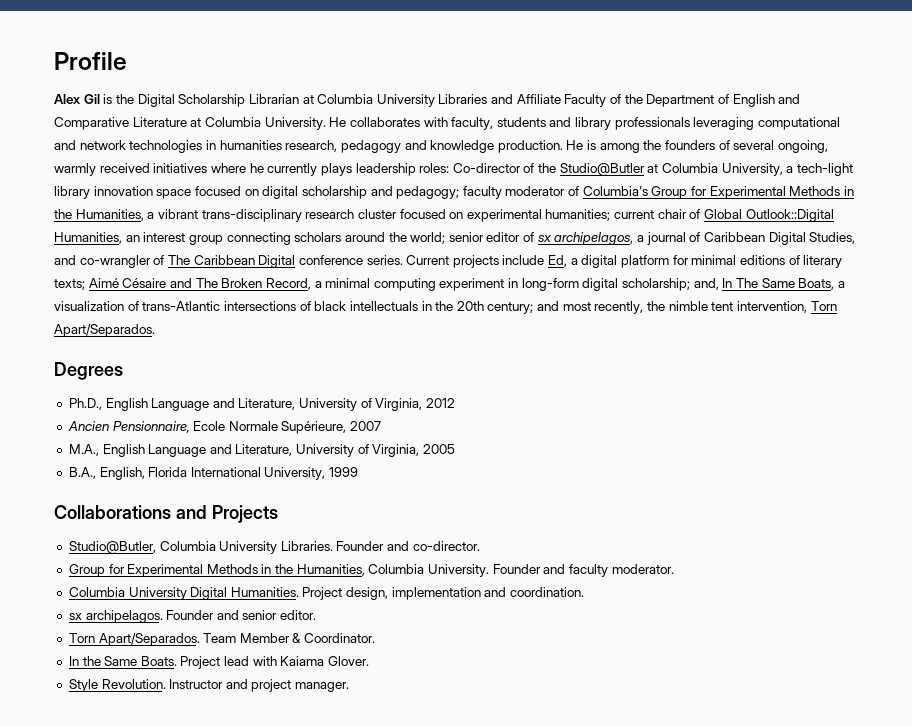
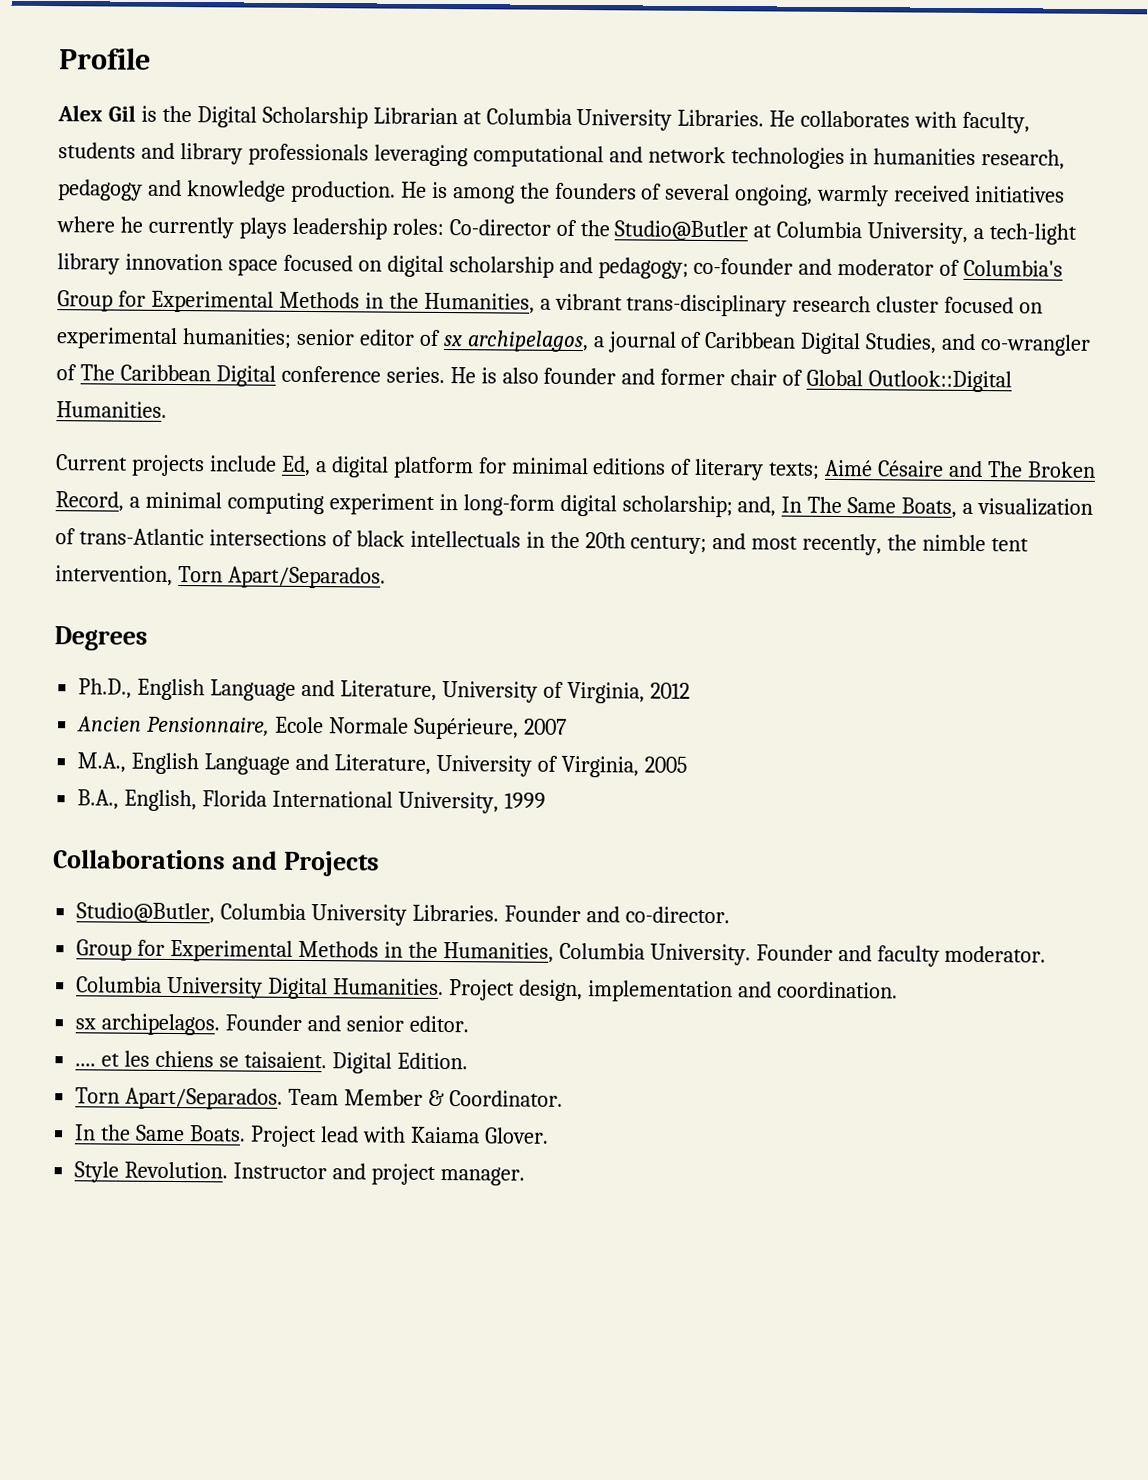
[438,94,801,107] [54,117,326,130] Libraries and Affiliate Faculty of the Department of English and Comparative Literature at Columbia University. -> [677,109,765,127] Libraries.
[462,186,502,199] faculty -> [693,257,833,275] co-founder and
[614,209,834,222] [54,232,446,245] current chair of Global Outlook::Digital Humanities, an interest group connecting scholars around the world; -> (292, 338) none
(403, 260) none -> [449,367,1013,393] [56,401,167,418] He is also founder and former chair of Global Outlook::Digital Humanities. //
(317, 615) none -> [75,1050,468,1074] // .... et les chiens se taisaient. Digital Edition.

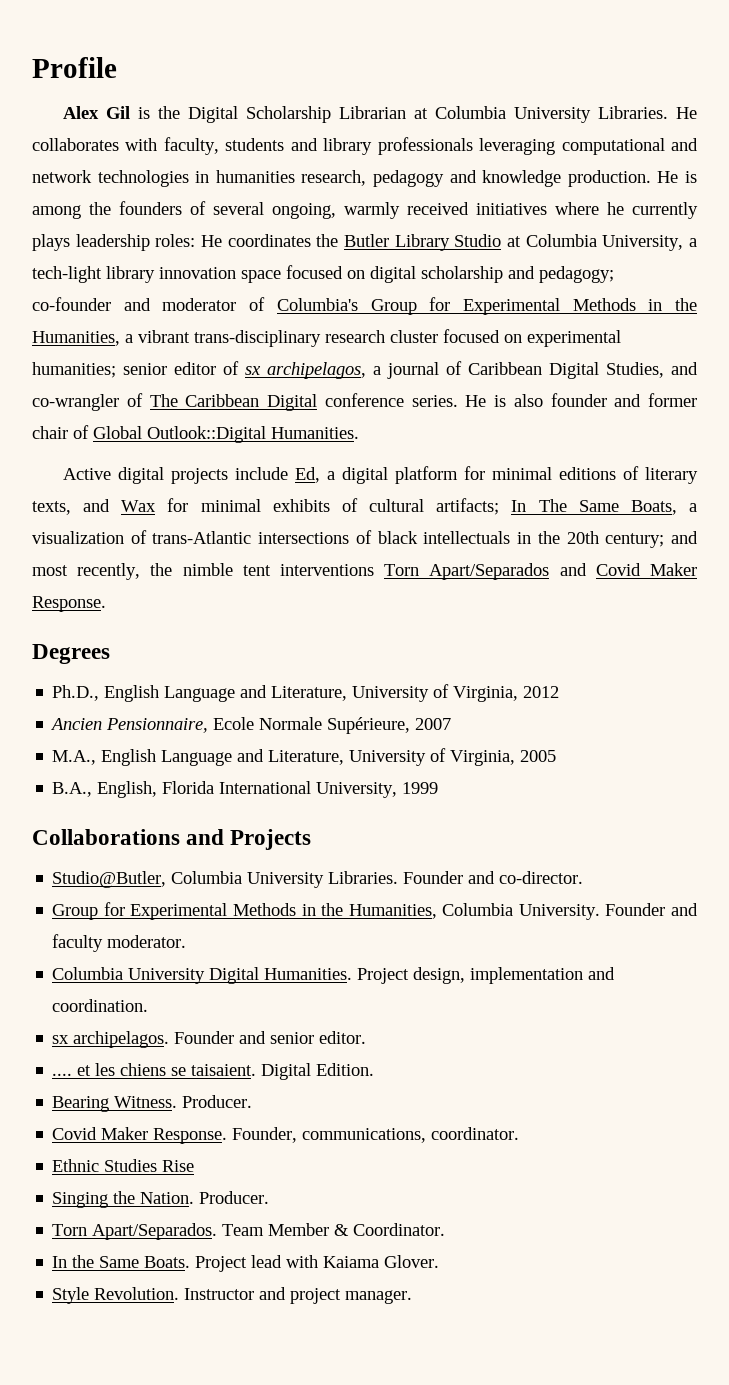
[448,219,749,242] Co-director of the Studio@Butler -> [200,234,502,251] He coordinates the Butler Library Studio
[56,454,128,471] Current -> [62,467,164,484] Active digital
[768,459,1096,480] [55,491,777,518] texts; Aimé Césaire and The Broken Record, a minimal computing experiment in long-form digital scholarship; and, -> [32,498,500,515] texts, and Wax for minimal exhibits of cultural artifacts;
[55,565,386,589] intervention, Torn Apart/Separados. -> [280,563,698,580] [32,596,106,612] interventions Torn Apart/Separados and Covid Maker Response.
(468, 1061) none -> [52,1095,253,1112] [52,1127,520,1144] [52,1159,195,1172] [52,1191,270,1208] // Bearing Witness. Producer. // Covid Maker Response. Founder, communications, coordinator. // Ethnic Studies Rise // Singing the Nation. Producer.

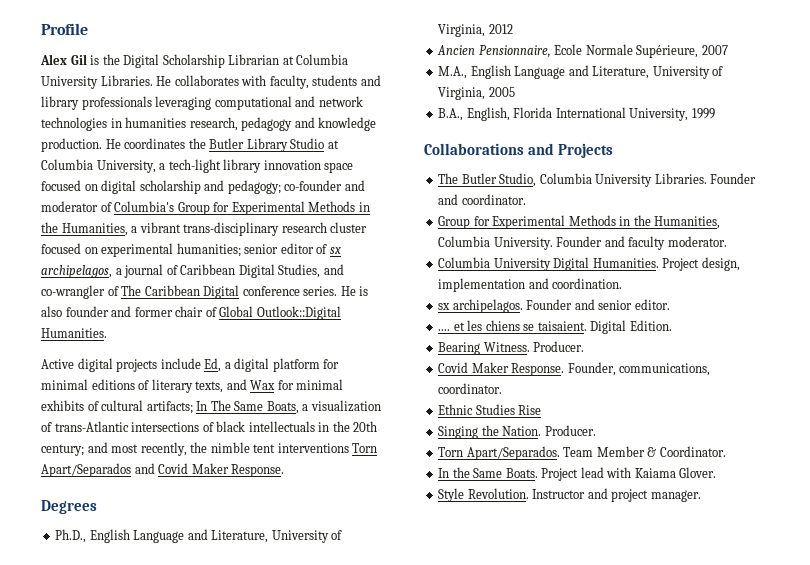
[685,171,698,183] [32,201,698,219] [32,234,222,251] is among the founders of several ongoing, warmly received initiatives where he currently plays leadership roles: He -> (121, 144) none
[52,871,167,888] Studio@Butler, -> [438,173,537,187] The Butler Studio,
[499,871,584,884] co-director. -> [461,194,526,205] coordinator.

